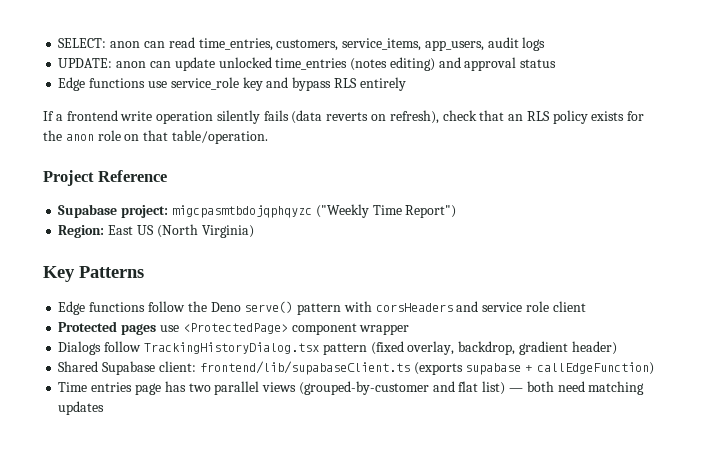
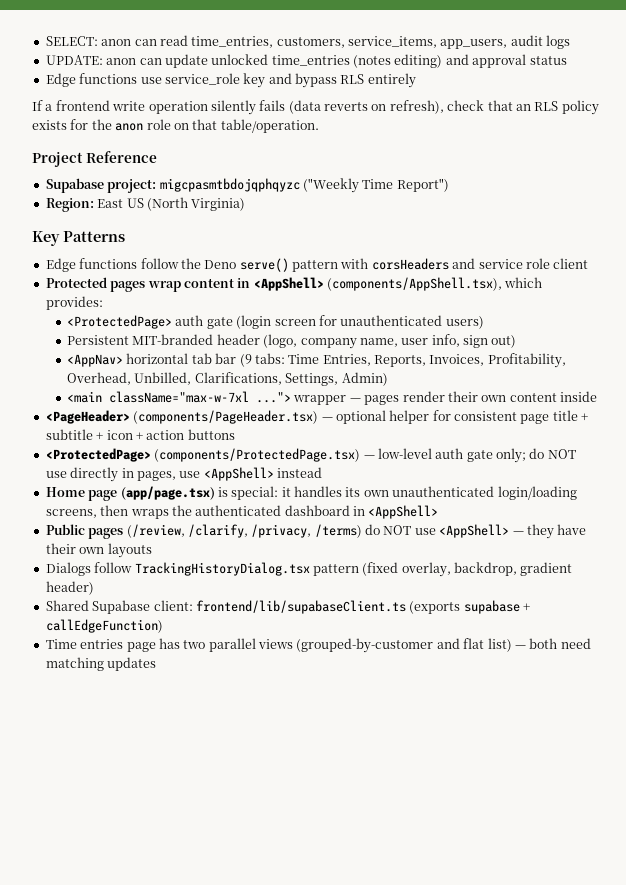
[159,323,410,335] use <ProtectedPage> component wrapper -> [147,277,543,292] [45,296,103,310] [67,315,484,329] [67,334,517,349] [67,353,566,368] [67,372,388,386] [67,391,598,405] [45,410,589,424] [45,429,235,440] [45,448,576,463] [45,467,322,482] [45,486,577,501] [45,505,439,519] [45,524,587,539] [45,543,152,558] wrap content in <AppShell> (components/AppShell.tsx), which provides: // <ProtectedPage> auth gate (login screen for unauthenticated users) // Persistent MIT-branded header (logo, company name, user info, sign out) // <AppNav> horizontal tab bar (9 tabs: Time Entries, Reports, Invoices, Profitability, Overhead, Unbilled, Clarifications, Settings, Admin) // <main className="max-w-7xl ..."> wrapper — pages render their own content inside // <PageHeader> (components/PageHeader.tsx) — optional helper for consistent page title + subtitle + icon + action buttons // <ProtectedPage> (components/ProtectedPage.tsx) — low-level auth gate only; do NOT use directly in pages, use <AppShell> instead // Home page (app/page.tsx) is special: it handles its own unauthenticated login/loading screens, then wraps the authenticated dashboard in <AppShell> // Public pages (/review, /clarify, /privacy, /terms) do NOT use <AppShell> — they have their own layouts

